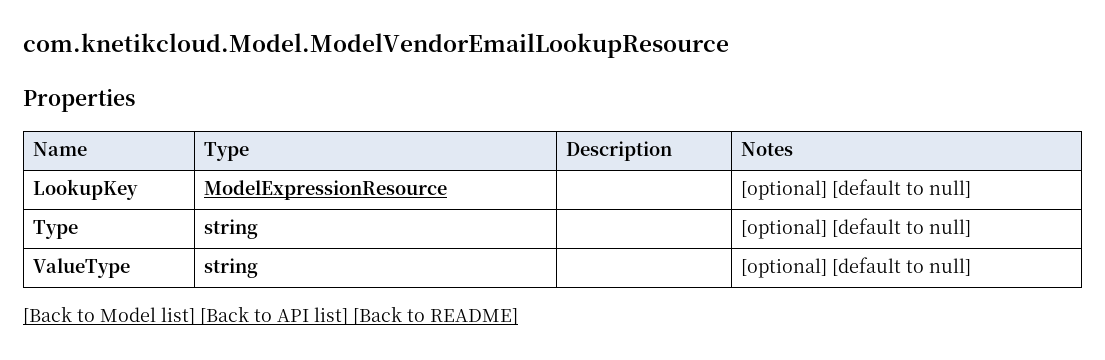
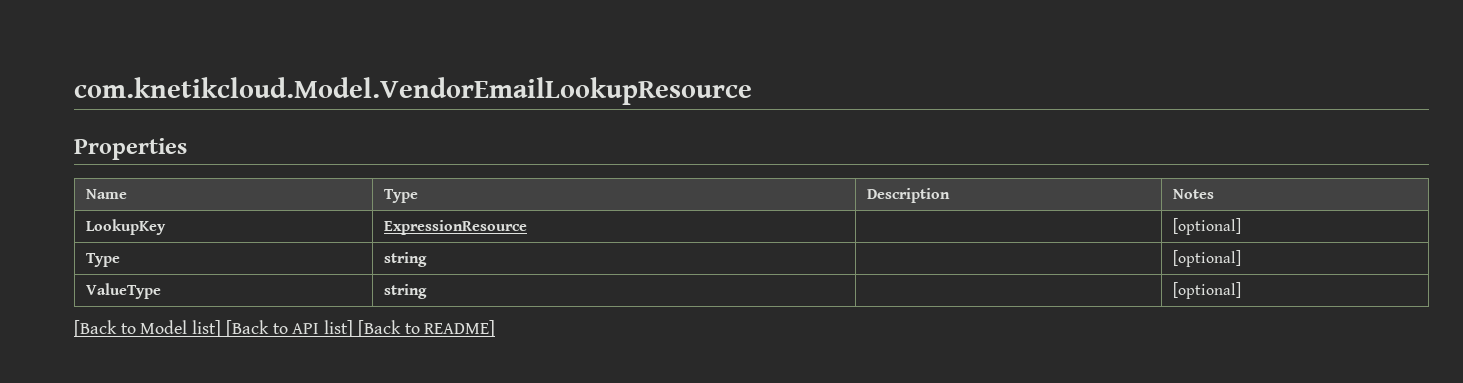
[23,33,729,58] com.knetikcloud.Model.ModelVendorEmailLookupResource -> [74,77,752,105] com.knetikcloud.Model.VendorEmailLookupResource
[204,180,448,200] [741,179,972,200] ModelExpressionResource | | [optional] [default to null] -> [383,220,527,235] [1172,218,1241,235] ExpressionResource | | [optional]
[832,218,972,237] [default to null] -> (1241, 258) none
[832,257,972,276] [default to null] -> (1241, 290) none

